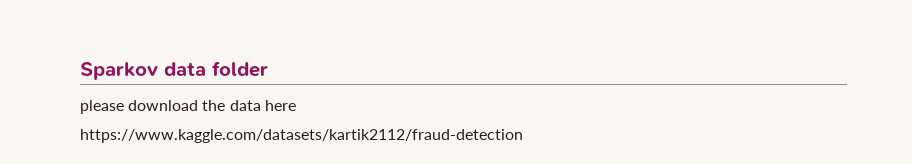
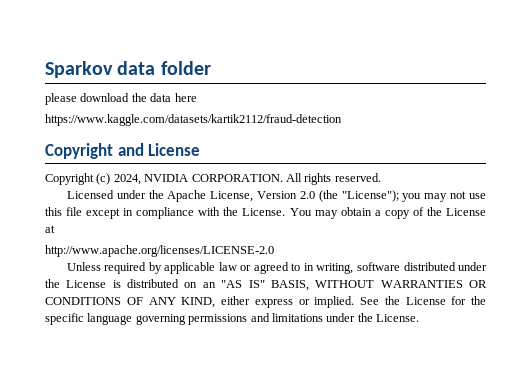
(523, 136) none -> [45,143,201,159] [45,173,381,185] [66,190,486,202] [45,207,486,219] [45,225,55,233] [45,245,274,257] [66,262,488,274] [45,279,488,291] [45,296,486,308] [45,313,419,325] // Copyright and License // Copyright (c) 2024, NVIDIA CORPORATION. All rights reserved. // Licensed under the Apache License, Version 2.0 (the "License"); you may not use this file except in compliance with the License. You may obtain a copy of the License at // http://www.apache.org/licenses/LICENSE-2.0 // Unless required by applicable law or agreed to in writing, software distributed under the License is distributed on an "AS IS" BASIS, WITHOUT WARRANTIES OR CONDITIONS OF ANY KIND, either express or implied. See the License for the specific language governing permissions and limitations under the License.

